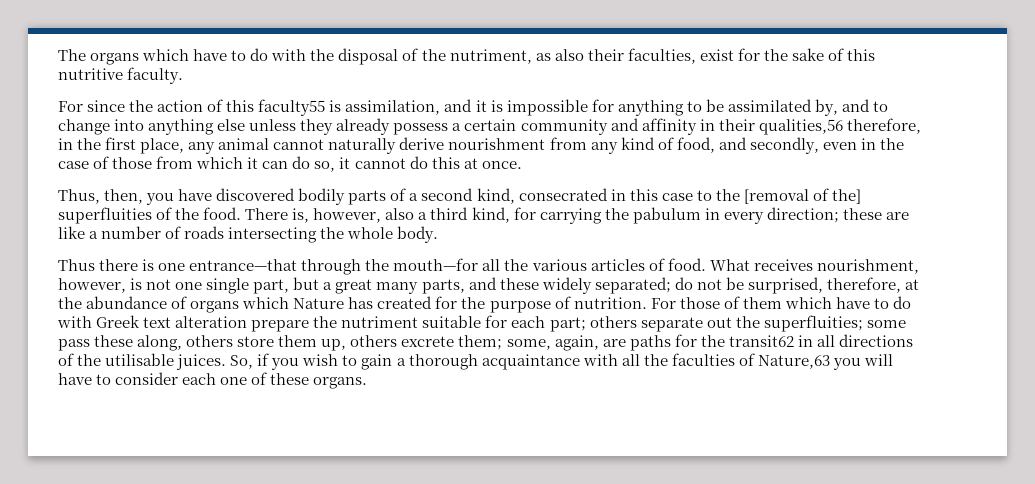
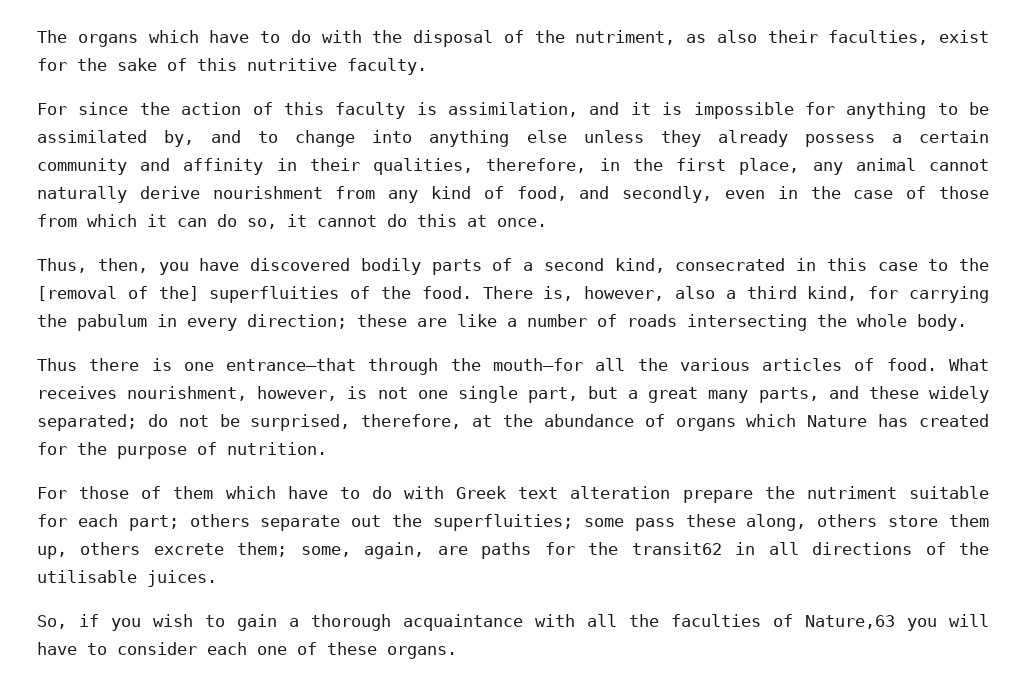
[258,99,326,116] faculty55 -> [335,102,406,119] faculty
[758,119,843,135] qualities,56 -> [373,158,474,175] qualities,
(647, 303) none -> (327, 448) //
(227, 362) none -> (217, 578) //

